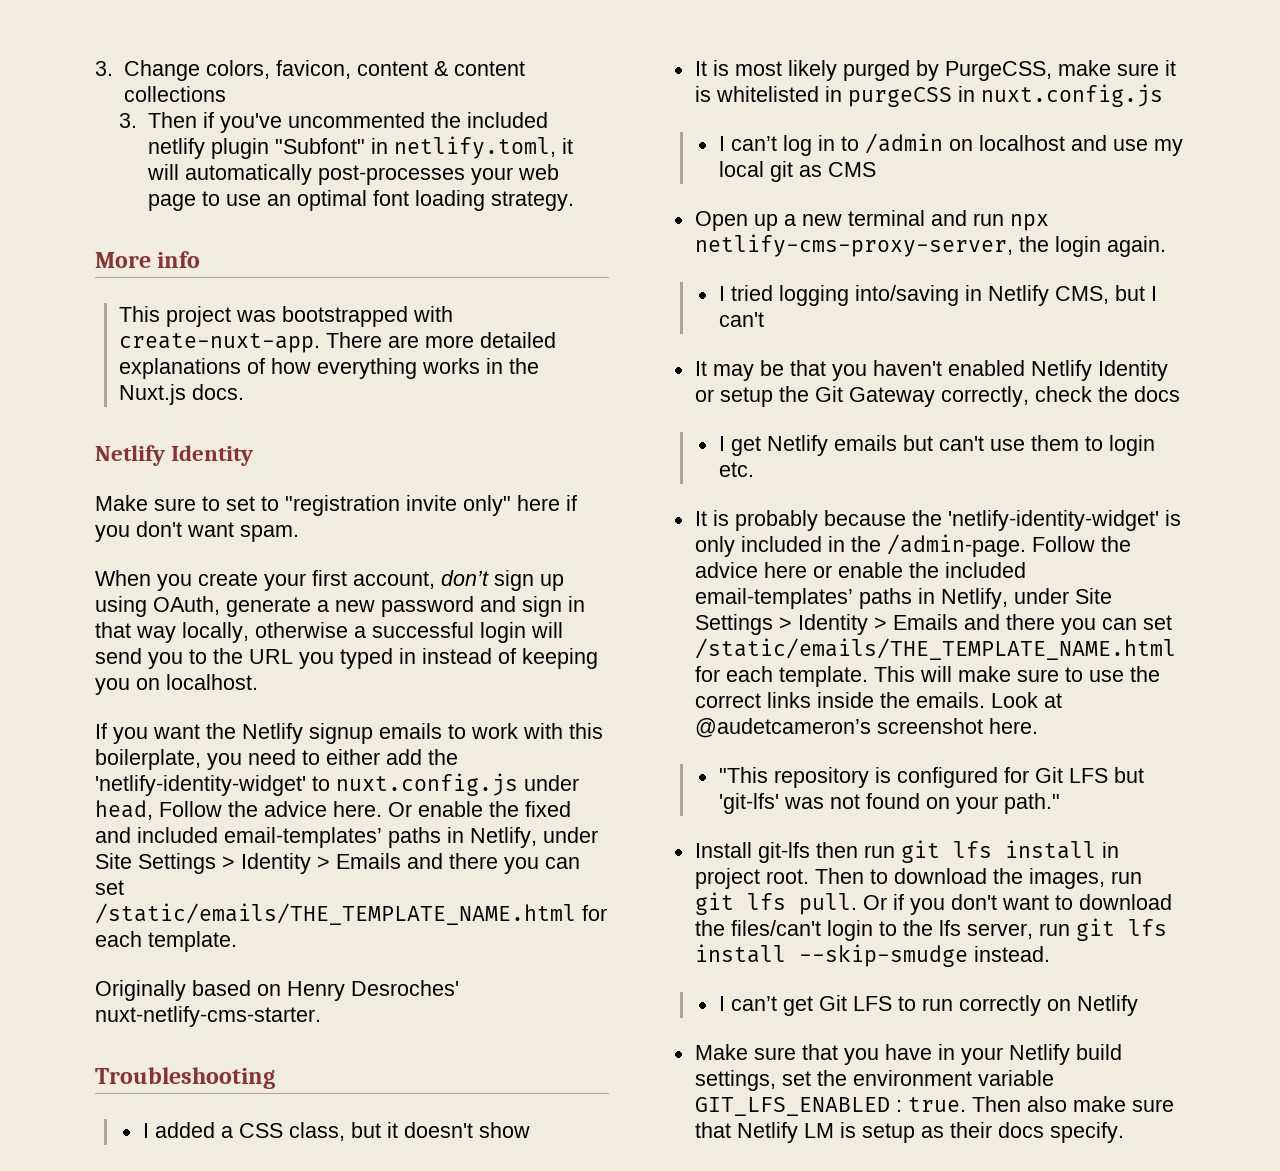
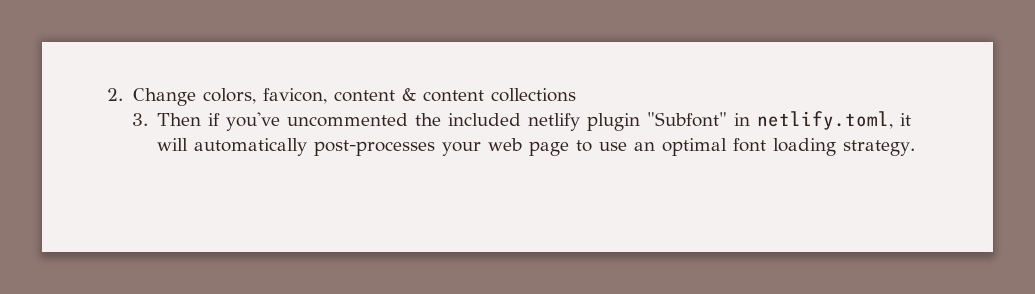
[95,61,113,76] 3. -> [107,88,123,101] 2.
[95,251,201,268] [119,306,454,327] [119,332,557,353] [119,358,540,379] [119,384,245,405] [95,445,254,466] [95,495,577,516] [95,521,299,542] [95,570,564,591] [95,596,585,617] [95,622,563,643] [95,648,598,669] [95,674,258,695] [95,723,603,744] [95,749,458,770] [95,773,579,796] [95,800,571,820] [95,827,598,848] [95,853,580,874] [95,880,124,895] [95,903,607,925] [95,931,237,952] [95,980,459,1001] [95,1006,321,1027] [95,1067,275,1089] [142,1122,530,1141] [694,60,1176,81] [694,84,1163,107] [718,133,1183,156] [718,161,876,182] [694,210,1049,231] [694,234,1166,257] [718,285,1157,306] [718,312,764,327] [694,360,1168,381] [694,386,1180,407] [718,435,1155,456] [718,462,754,477] [694,510,1181,531] [694,534,1131,557] [694,562,1026,578] [694,588,1112,609] [694,614,1172,635] [694,638,1176,660] [694,666,1160,687] [694,692,1062,708] [694,718,1038,738] [718,767,1144,788] [718,793,1060,814] [694,840,1119,863] [694,868,1142,889] [694,892,1172,915] [694,918,1167,941] [694,944,1050,967] [718,995,1138,1016] [694,1044,1122,1065] [694,1070,1054,1091] [694,1096,1174,1116] [694,1122,1124,1143] // More info // This project was bootstrapped with create-nuxt-app. There are more detailed explanations of how everything works in the Nuxt.js docs. // Netlify Identity // Make sure to set to "registration invite only" here if you don't want spam. // When you create your first account, don’t sign up using OAuth, generate a new password and sign in that way locally, otherwise a successful login will send you to the URL you typed in instead of keeping you on localhost. // If you want the Netlify signup emails to work with this boilerplate, you need to either add the 'netlify-identity-widget' to nuxt.config.js under head, Follow the advice here. Or enable the fixed and included email-templates’ paths in Netlify, under Site Settings > Identity > Emails and there you can set /static/emails/THE_TEMPLATE_NAME.html for each template. // Originally based on Henry Desroches' nuxt-netlify-cms-starter. // Troubleshooting // I added a CSS class, but it doesn't show // It is most likely purged by PurgeCSS, make sure it is whitelisted in purgeCSS in nuxt.config.js // I can’t log in to /admin on localhost and use my local git as CMS // Open up a new terminal and run npx netlify-cms-proxy-server, the login again. // I tried logging into/saving in Netlify CMS, but I can't // It may be that you haven't enabled Netlify Identity or setup the Git Gateway correctly, check the docs // I get Netlify emails but can't use them to login etc. // It is probably because the 'netlify-identity-widget' is only included in the /admin-page. Follow the advice here or enable the included email-templates’ paths in Netlify, under Site Settings > Identity > Emails and there you can set /static/emails/THE_TEMPLATE_NAME.html for each template. This will make sure to use the correct links inside the emails. Look at @audetcameron’s screenshot here. // "This repository is configured for Git LFS but 'git-lfs' was not found on your path." // Install git-lfs then run git lfs install in project root. Then to download the images, run git lfs pull. Or if you don't want to download the files/can't login to the lfs server, run git lfs install --skip-smudge instead. // I can’t get Git LFS to run correctly on Netlify // Make sure that you have in your Netlify build settings, set the environment variable GIT_LFS_ENABLED : true. Then also make sure that Netlify LM is setup as their docs specify. -> (916, 148) none

